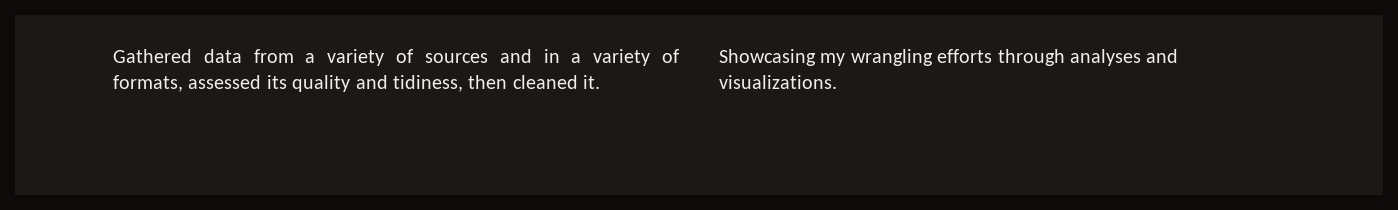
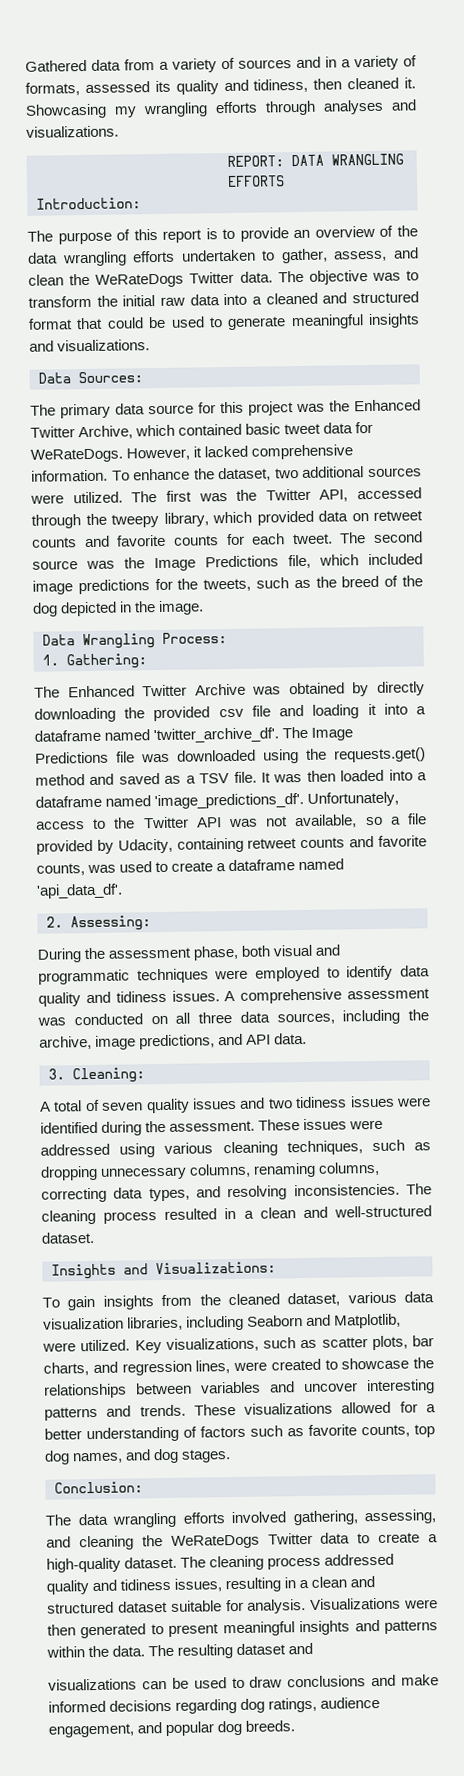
(837, 82) none -> [227,153,404,167] [227,175,285,187] [36,197,141,210] [27,225,418,245] [28,247,419,267] [28,270,419,288] [28,291,419,308] [28,313,420,330] [29,339,151,352] [38,371,143,384] [30,399,421,419] [30,421,374,440] [30,444,354,463] [31,466,422,482] [30,487,422,504] [31,510,423,529] [32,531,423,548] [32,553,423,572] [32,575,424,595] [32,600,205,617] [42,632,227,650] [42,653,147,670] [34,681,425,698] [34,703,427,723] [34,726,354,744] [35,747,426,764] [35,769,427,786] [35,791,400,810] [36,813,427,830] [36,835,428,855] [36,858,345,876] [36,883,123,899] [46,915,151,932] [37,944,341,963] [38,965,431,985] [38,988,430,1007] [37,1009,429,1026] [39,1032,308,1050] [48,1067,145,1084] [40,1095,431,1114] [40,1118,384,1136] [40,1139,431,1158] [40,1161,381,1181] [41,1183,432,1203] [41,1205,433,1225] [41,1231,95,1244] [51,1261,276,1280] [42,1291,434,1311] [43,1313,402,1331] [42,1335,434,1354] [43,1357,434,1376] [44,1379,435,1399] [44,1401,436,1421] [44,1424,435,1443] [44,1448,232,1465] [54,1481,143,1494] [45,1509,436,1528] [46,1532,438,1551] [46,1553,395,1573] [46,1576,376,1595] [47,1597,438,1614] [47,1619,439,1639] [46,1642,314,1659] [48,1674,439,1691] [48,1696,381,1714] [48,1720,296,1738] // REPORT: DATA WRANGLING EFFORTS // Introduction: // The purpose of this report is to provide an overview of the data wrangling efforts undertaken to gather, assess, and clean the WeRateDogs Twitter data. The objective was to transform the initial raw data into a cleaned and structured format that could be used to generate meaningful insights and visualizations. // Data Sources: // The primary data source for this project was the Enhanced Twitter Archive, which contained basic tweet data for WeRateDogs. However, it lacked comprehensive information. To enhance the dataset, two additional sources were utilized. The first was the Twitter API, accessed through the tweepy library, which provided data on retweet counts and favorite counts for each tweet. The second source was the Image Predictions file, which included image predictions for the tweets, such as the breed of the dog depicted in the image. // Data Wrangling Process: // 1. Gathering: // The Enhanced Twitter Archive was obtained by directly downloading the provided csv file and loading it into a dataframe named 'twitter_archive_df'. The Image Predictions file was downloaded using the requests.get() method and saved as a TSV file. It was then loaded into a dataframe named 'image_predictions_df'. Unfortunately, access to the Twitter API was not available, so a file provided by Udacity, containing retweet counts and favorite counts, was used to create a dataframe named 'api_data_df'. // 2. Assessing: // During the assessment phase, both visual and programmatic techniques were employed to identify data quality and tidiness issues. A comprehensive assessment was conducted on all three data sources, including the archive, image predictions, and API data. // 3. Cleaning: // A total of seven quality issues and two tidiness issues were identified during the assessment. These issues were addressed using various cleaning techniques, such as dropping unnecessary columns, renaming columns, correcting data types, and resolving inconsistencies. The cleaning process resulted in a clean and well-structured dataset. // Insights and Visualizations: // To gain insights from the cleaned dataset, various data visualization libraries, including Seaborn and Matplotlib, were utilized. Key visualizations, such as scatter plots, bar charts, and regression lines, were created to showcase the relationships between variables and uncover interesting patterns and trends. These visualizations allowed for a better understanding of factors such as favorite counts, top dog names, and dog stages. // Conclusion: // The data wrangling efforts involved gathering, assessing, and cleaning the WeRateDogs Twitter data to create a high-quality dataset. The cleaning process addressed quality and tidiness issues, resulting in a clean and structured dataset suitable for analysis. Visualizations were then generated to present meaningful insights and patterns within the data. The resulting dataset and // visualizations can be used to draw conclusions and make informed decisions regarding dog ratings, audience engagement, and popular dog breeds.

